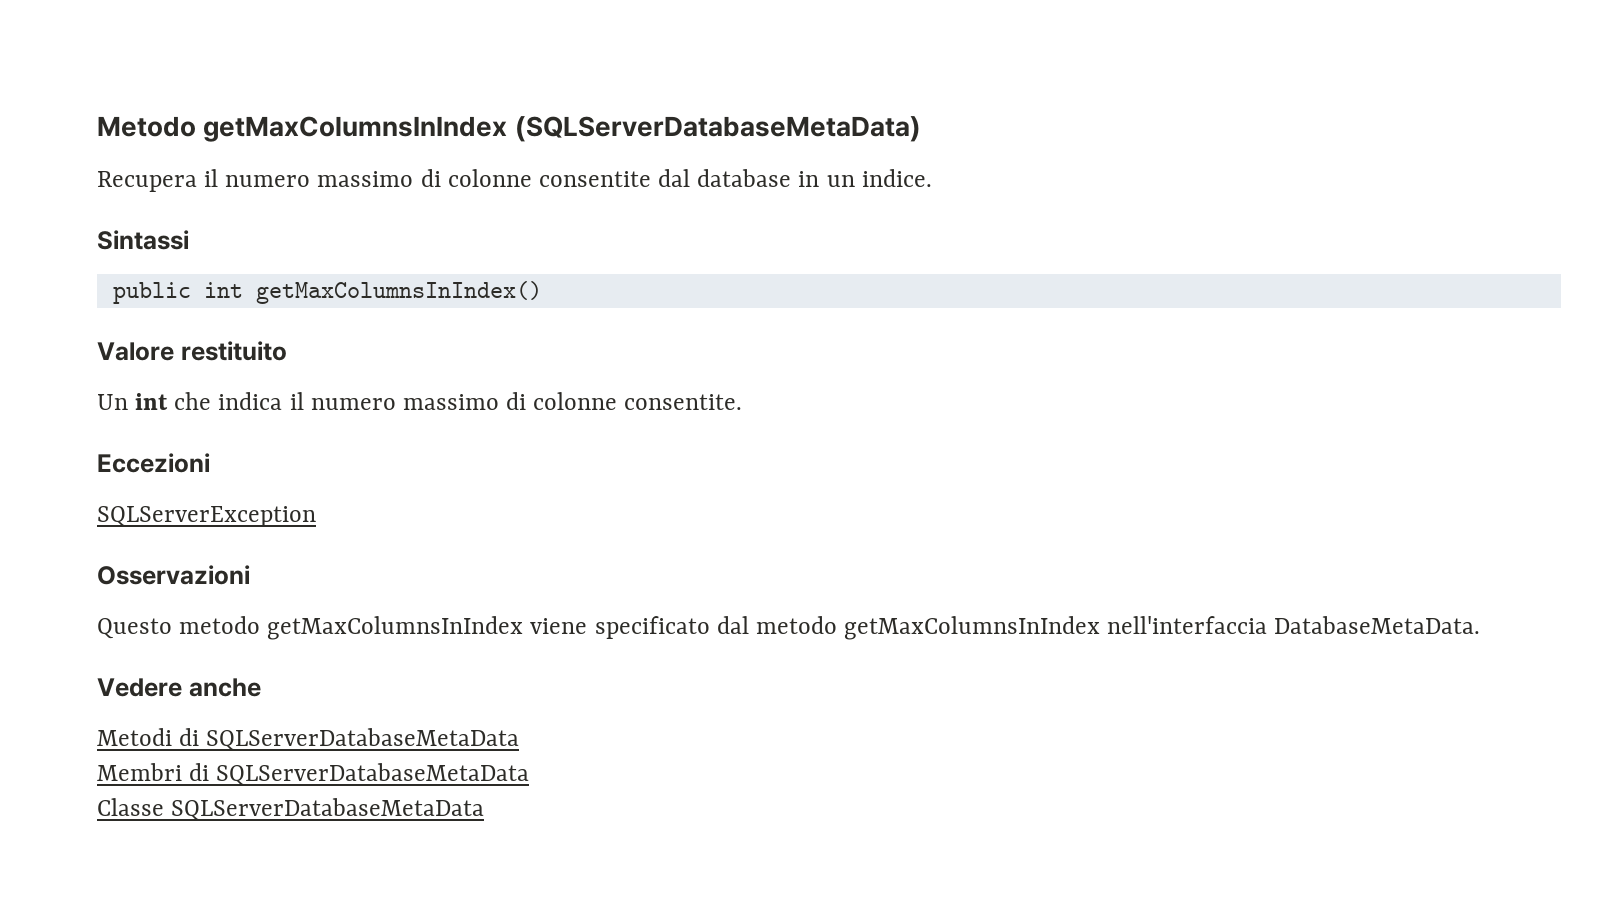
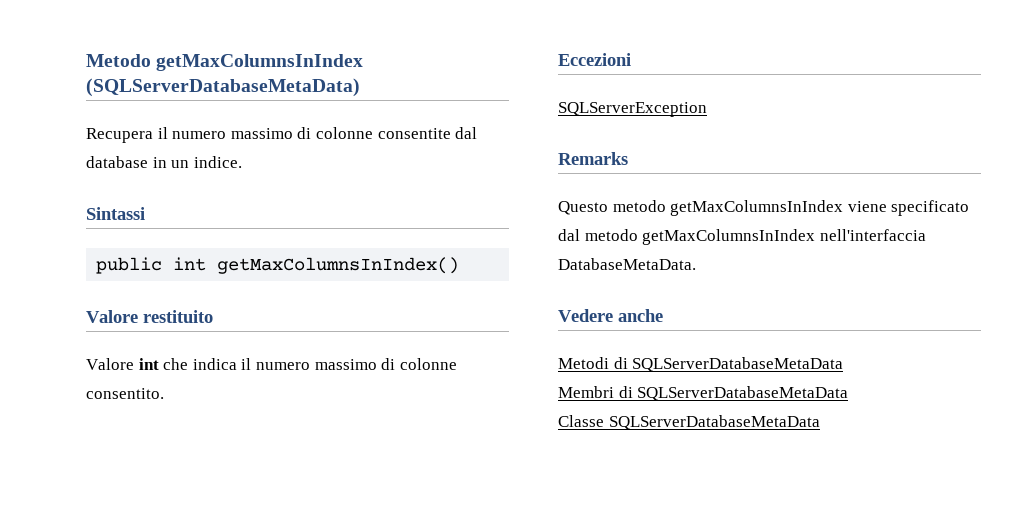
[97,394,128,410] Un -> [86,358,134,370] Valore
[624,394,743,410] consentite. -> [86,388,164,399] consentito.
[97,565,250,585] Osservazioni -> [558,152,628,165] Remarks

